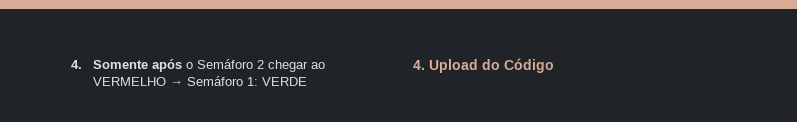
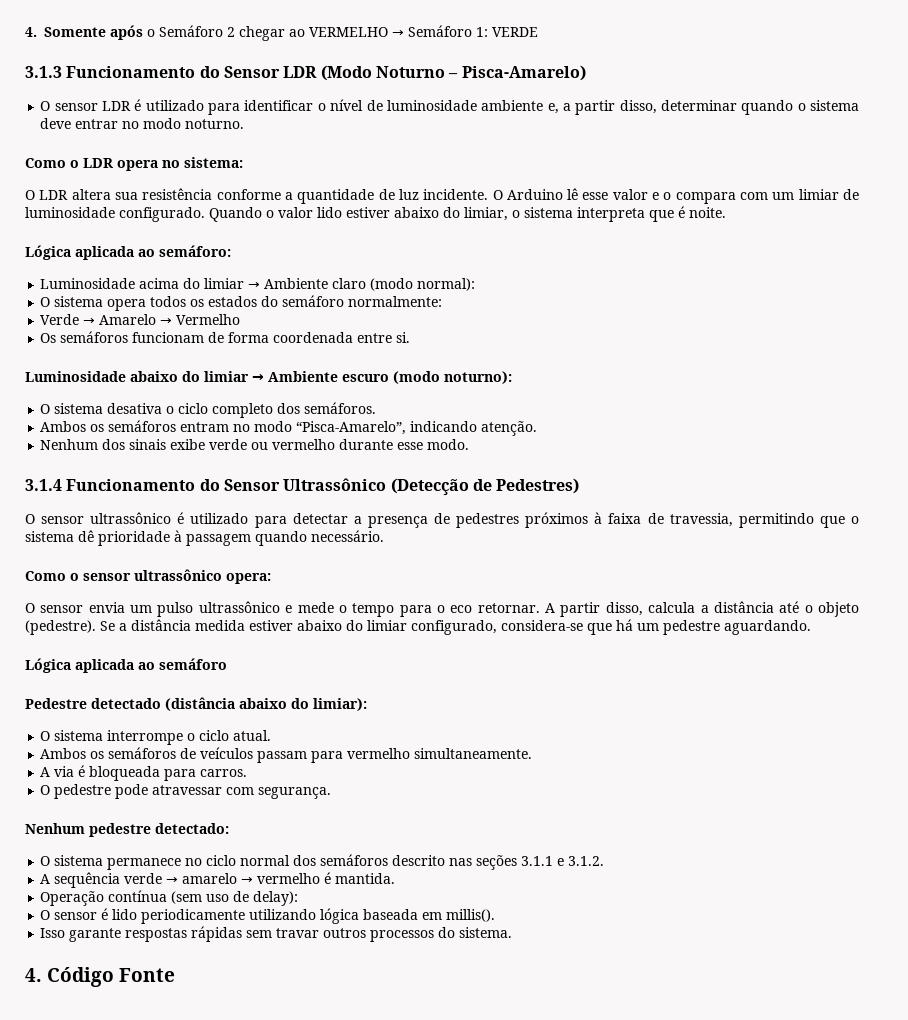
[413,58,554,73] 4. Upload do Código -> [25,65,586,81] [40,99,859,115] [40,118,245,129] [25,157,243,171] [25,188,860,204] [25,206,726,222] [25,245,231,260] [40,278,476,291] [40,295,443,311] [40,314,241,325] [40,331,411,343] [25,371,512,384] [40,402,377,418] [40,420,538,436] [40,439,470,450] [25,478,580,496] [25,512,859,528] [25,530,384,546] [25,569,271,584] [25,601,860,617] [25,619,811,635] [25,658,227,673] [25,697,367,711] [40,730,272,745] [40,747,533,763] [40,765,248,781] [40,784,332,799] [25,823,229,837] [40,854,605,870] [40,872,396,888] [40,890,299,906] [40,908,496,924] [40,926,513,942] [25,967,176,987] 3.1.3 Funcionamento do Sensor LDR (Modo Noturno – Pisca-Amarelo) // O sensor LDR é utilizado para identificar o nível de luminosidade ambiente e, a partir disso, determinar quando o sistema deve entrar no modo noturno. // Como o LDR opera no sistema: // O LDR altera sua resistência conforme a quantidade de luz incidente. O Arduino lê esse valor e o compara com um limiar de luminosidade configurado. Quando o valor lido estiver abaixo do limiar, o sistema interpreta que é noite. // Lógica aplicada ao semáforo: // Luminosidade acima do limiar → Ambiente claro (modo normal): // O sistema opera todos os estados do semáforo normalmente: // Verde → Amarelo → Vermelho // Os semáforos funcionam de forma coordenada entre si. // Luminosidade abaixo do limiar → Ambiente escuro (modo noturno): // O sistema desativa o ciclo completo dos semáforos. // Ambos os semáforos entram no modo “Pisca-Amarelo”, indicando atenção. // Nenhum dos sinais exibe verde ou vermelho durante esse modo. // 3.1.4 Funcionamento do Sensor Ultrassônico (Detecção de Pedestres) // O sensor ultrassônico é utilizado para detectar a presença de pedestres próximos à faixa de travessia, permitindo que o sistema dê prioridade à passagem quando necessário. // Como o sensor ultrassônico opera: // O sensor envia um pulso ultrassônico e mede o tempo para o eco retornar. A partir disso, calcula a distância até o objeto (pedestre). Se a distância medida estiver abaixo do limiar configurado, considera-se que há um pedestre aguardando. // Lógica aplicada ao semáforo // Pedestre detectado (distância abaixo do limiar): // O sistema interrompe o ciclo atual. // Ambos os semáforos de veículos passam para vermelho simultaneamente. // A via é bloqueada para carros. // O pedestre pode atravessar com segurança. // Nenhum pedestre detectado: // O sistema permanece no ciclo normal dos semáforos descrito nas seções 3.1.1 e 3.1.2. // A sequência verde → amarelo → vermelho é mantida. // Operação contínua (sem uso de delay): // O sensor é lido periodicamente utilizando lógica baseada em millis(). // Isso garante respostas rápidas sem travar outros processos do sistema. // 4. Código Fonte

